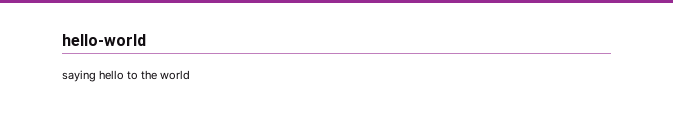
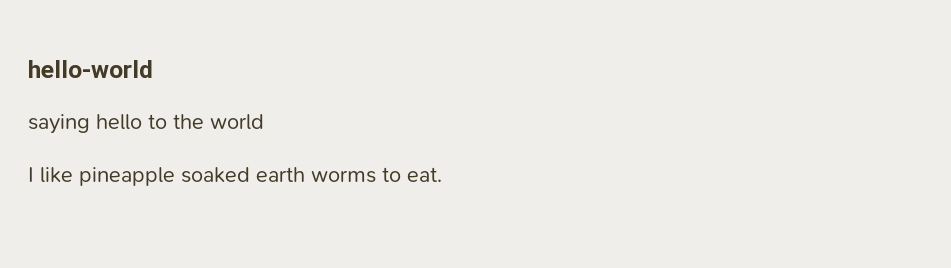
(191, 75) none -> [28,167,442,186] // I like pineapple soaked earth worms to eat.

